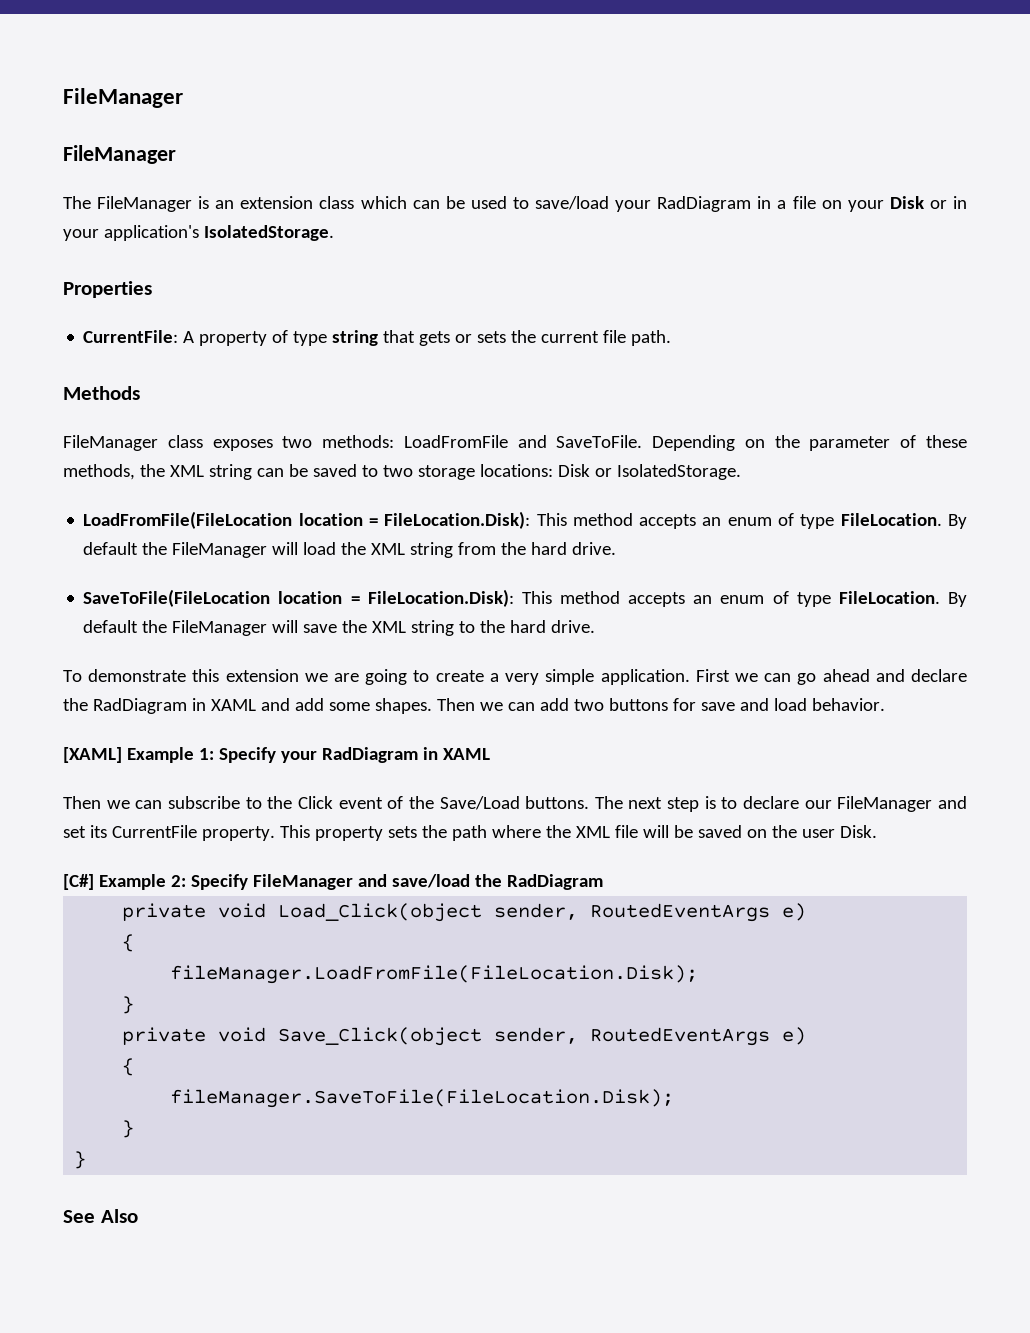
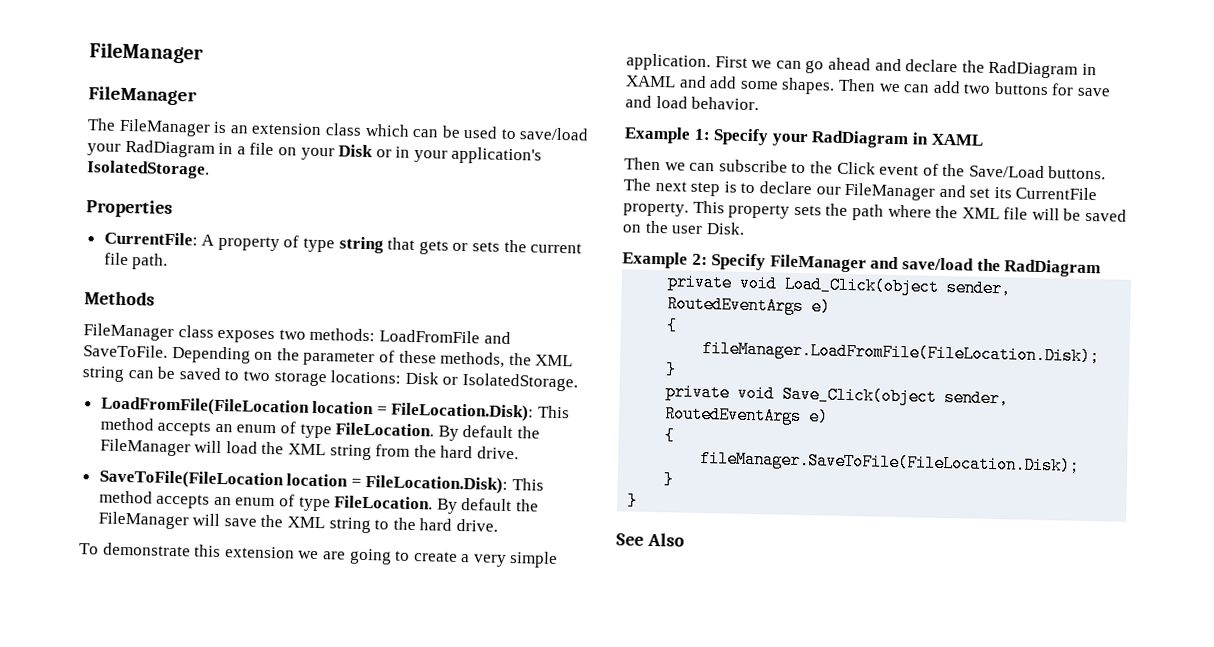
[63,747,122,763] [XAML] -> (760, 103) none
[63,874,94,890] [C#] -> (745, 228) none

